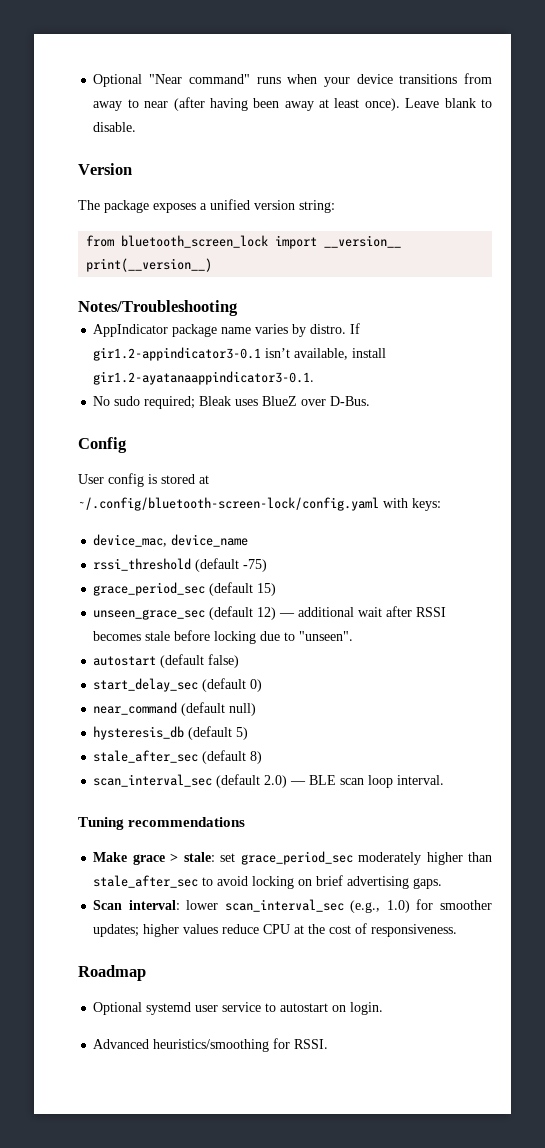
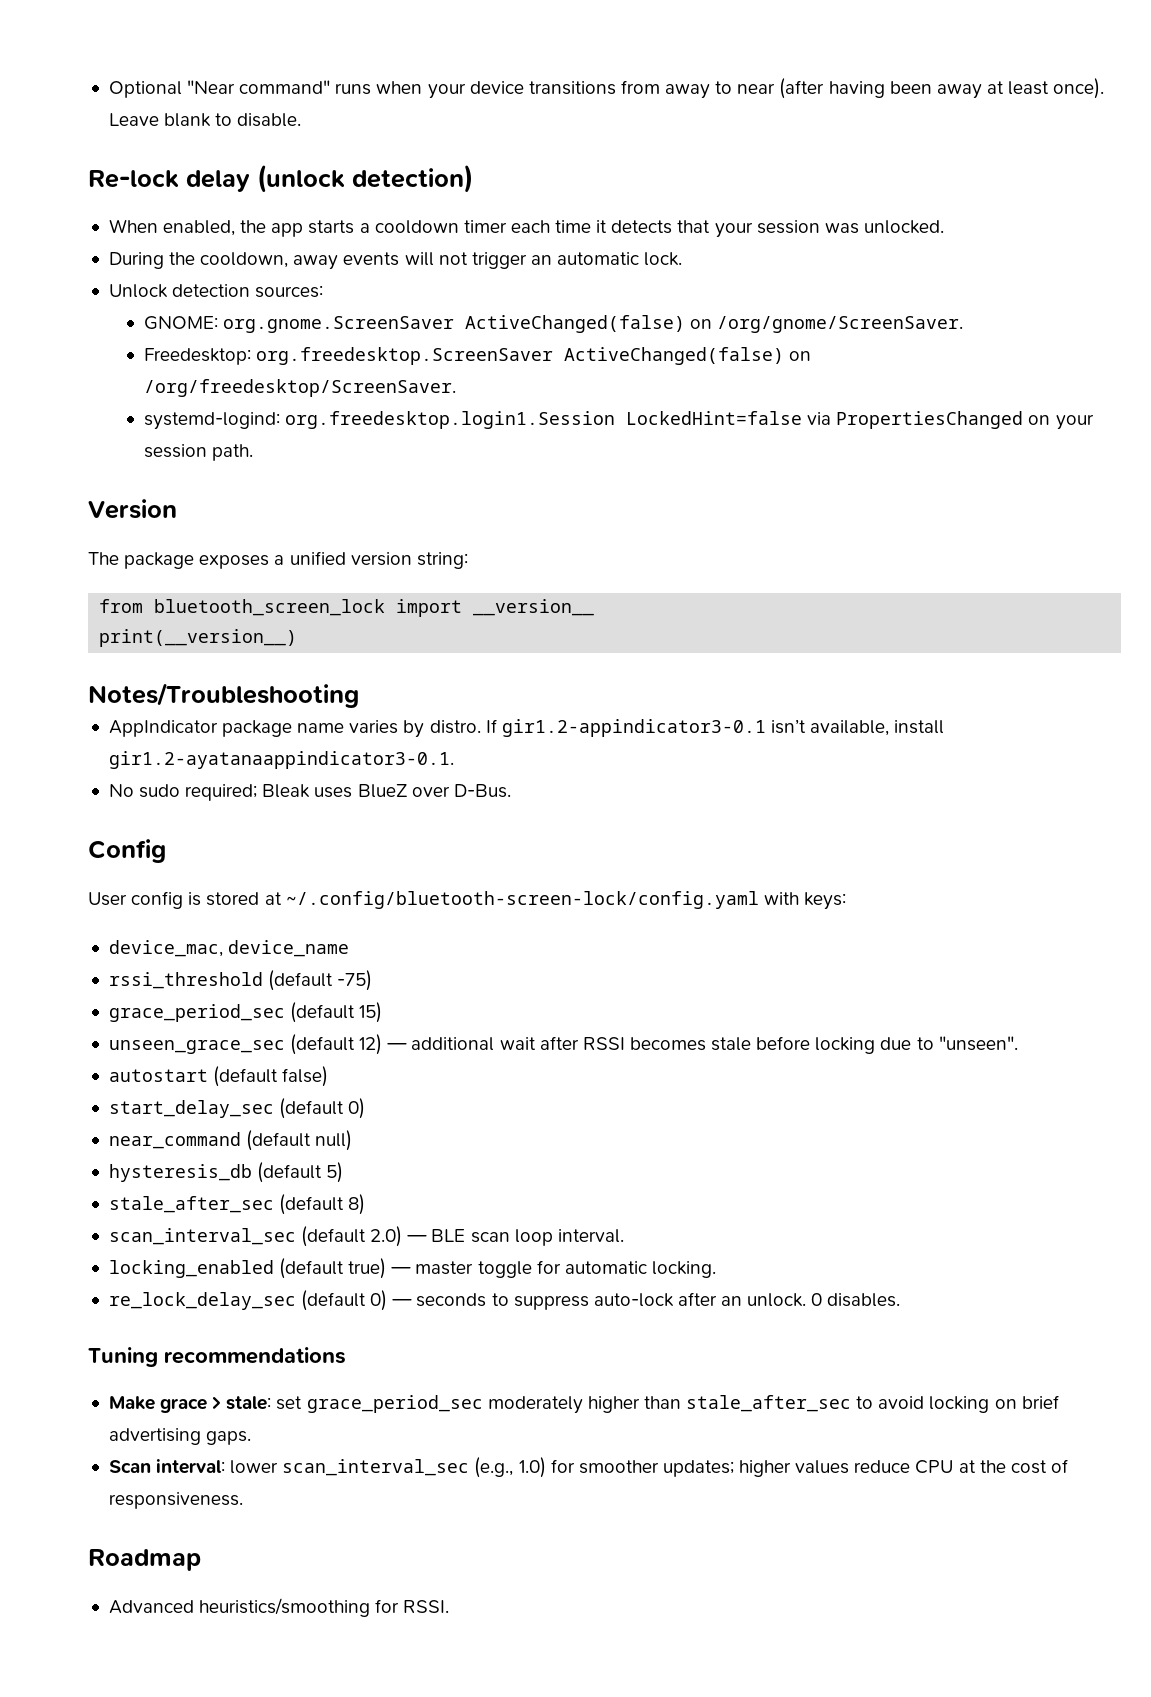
(137, 127) none -> [88,164,473,193] [108,219,944,238] [108,252,683,270] [108,284,324,298] [143,315,964,333] [143,347,812,365] [143,379,456,397] [143,411,1094,430] [143,444,254,461] // Re-lock delay (unlock detection) // When enabled, the app starts a cooldown timer each time it detects that your session was unlocked. // During the cooldown, away events will not trigger an automatic lock. // Unlock detection sources: // GNOME: org.gnome.ScreenSaver ActiveChanged(false) on /org/gnome/ScreenSaver. // Freedesktop: org.freedesktop.ScreenSaver ActiveChanged(false) on /org/freedesktop/ScreenSaver. // systemd-logind: org.freedesktop.login1.Session LockedHint=false via PropertiesChanged on your session path.
(445, 780) none -> [108,1258,716,1279] [108,1290,901,1311] // locking_enabled (default true) — master toggle for automatic locking. // re_lock_delay_sec (default 0) — seconds to suppress auto-lock after an unlock. 0 disables.
[93,1002,384,1015] // Optional systemd user service to autostart on login. -> (201, 1560) none

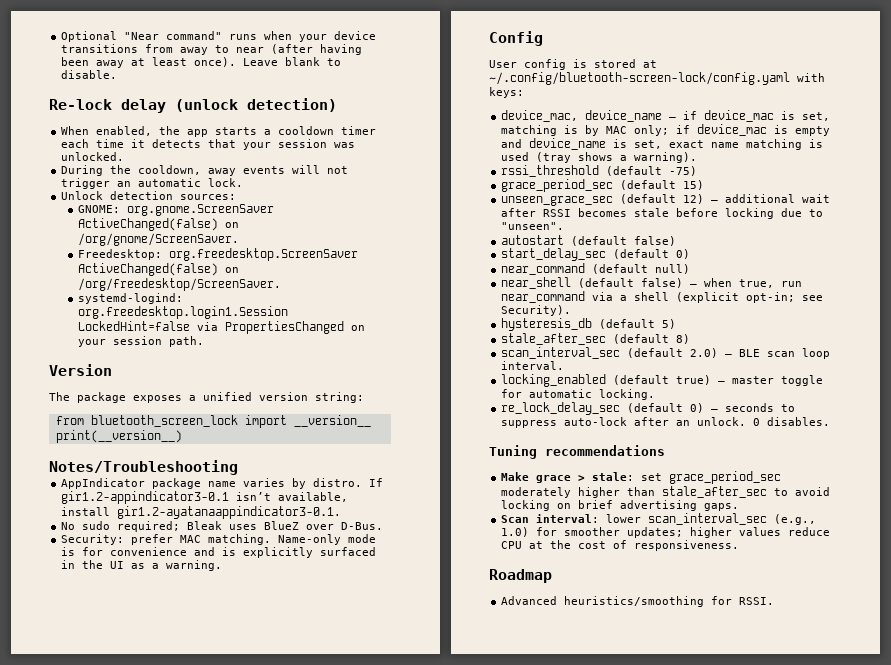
(511, 791) none -> [61,534,377,545] [61,547,377,558] [61,560,223,571] // Security: prefer MAC matching. Name-only mode is for convenience and is explicitly surfaced in the UI as a warning.
(350, 948) none -> [669,110,831,122] [501,124,831,136] [501,138,824,150] [501,152,698,163] — if device_mac is set, matching is by MAC only; if device_mac is empty and device_name is set, exact name matching is used (tray shows a warning).
(353, 1140) none -> [501,277,803,289] [501,291,824,303] [501,305,572,316] // near_shell (default false) — when true, run near_command via a shell (explicit opt‑in; see Security).

